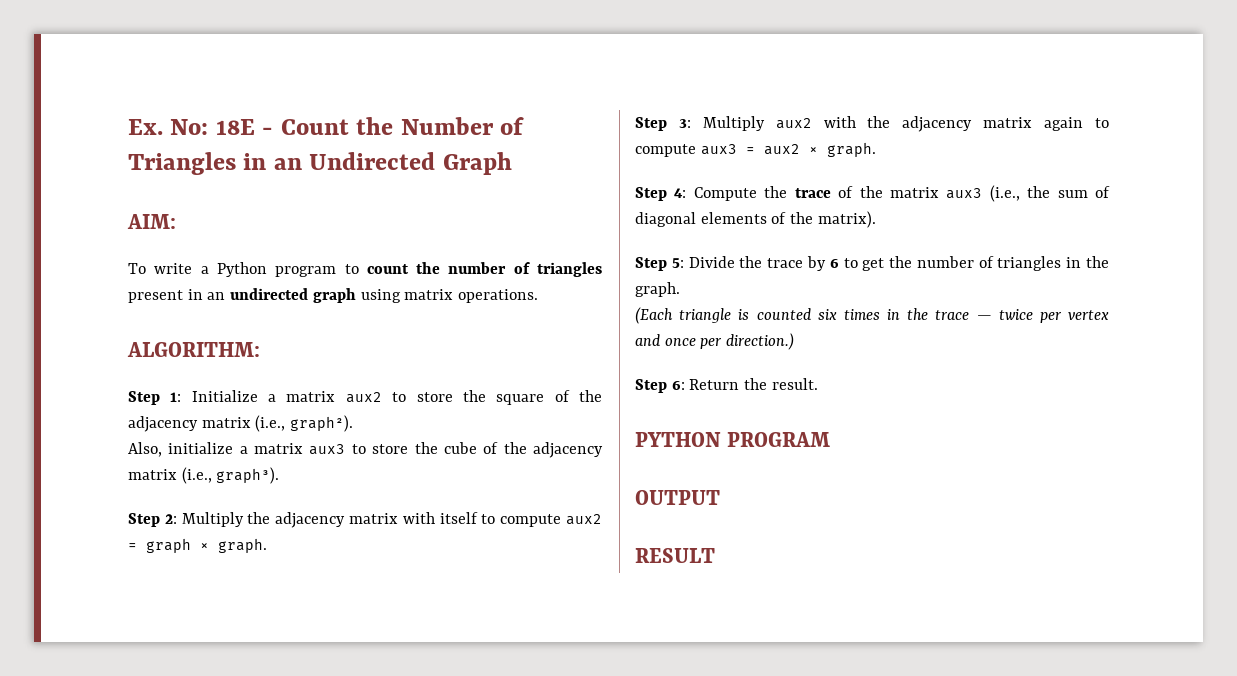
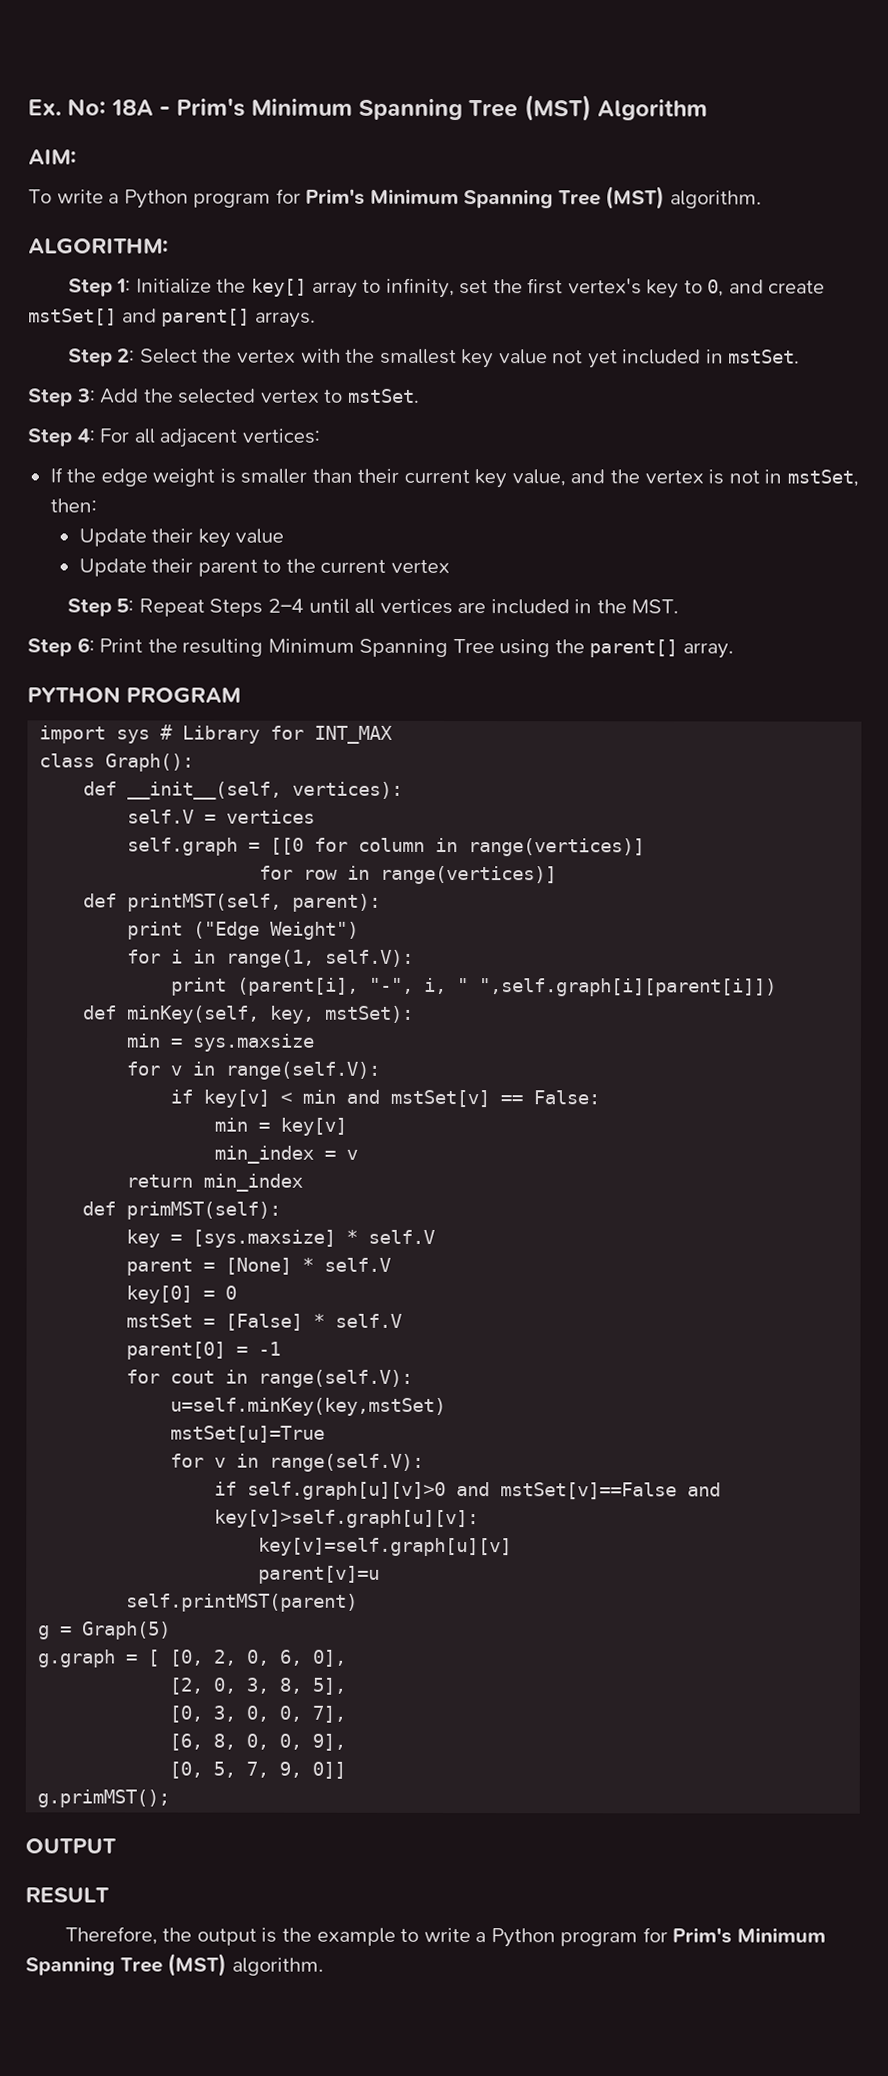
[215,117,524,135] [128,152,512,175] 18E - Count the Number of Triangles in an Undirected Graph -> [110,95,709,122] 18A - Prim's Minimum Spanning Tree (MST) Algorithm
[344,262,602,277] [128,288,539,303] [127,342,260,357] [128,390,602,405] [128,415,354,432] [128,442,603,458] [128,467,280,484] [128,512,602,528] [128,538,267,553] [635,116,1109,132] [635,142,876,157] [635,185,1110,202] [635,211,876,228] [635,256,1109,271] [635,282,680,297] [635,307,1109,324] [635,333,795,350] [635,378,818,393] [635,432,831,447] [635,490,720,505] [635,548,715,563] to count the number of triangles present in an undirected graph using matrix operations. // ALGORITHM: // Step 1: Initialize a matrix aux2 to store the square of the adjacency matrix (i.e., graph²). // Also, initialize a matrix aux3 to store the cube of the adjacency matrix (i.e., graph³). // Step 2: Multiply the adjacency matrix with itself to compute aux2 = graph × graph. // Step 3: Multiply aux2 with the adjacency matrix again to compute aux3 = aux2 × graph. // Step 4: Compute the trace of the matrix aux3 (i.e., the sum of diagonal elements of the matrix). // Step 5: Divide the trace by 6 to get the number of triangles in the graph. // (Each triangle is counted six times in the trace — twice per vertex and once per direction.) // Step 6: Return the result. // PYTHON PROGRAM // OUTPUT // RESULT -> [275,186,762,210] [28,238,169,254] [67,277,826,299] [28,308,316,328] [67,348,801,369] [27,388,420,407] [27,428,320,448] [49,467,859,489] [49,498,97,513] [78,528,285,548] [78,558,450,577] [66,598,680,617] [27,637,734,659] [27,686,242,703] [39,724,394,744] [39,753,195,772] [83,781,404,800] [127,809,316,824] [127,837,646,857] [259,865,558,885] [83,893,382,912] [127,921,360,940] [127,949,415,968] [171,977,778,997] [83,1005,415,1024] [126,1033,316,1052] [126,1061,381,1080] [170,1089,601,1108] [214,1117,348,1136] [214,1145,359,1164] [126,1173,304,1192] [82,1201,282,1220] [126,1229,436,1248] [126,1257,392,1276] [126,1285,238,1304] [126,1313,403,1331] [126,1341,282,1360] [126,1369,414,1388] [170,1397,447,1417] [170,1425,326,1443] [170,1453,425,1472] [214,1481,722,1501] [214,1509,480,1529] [258,1537,513,1557] [258,1565,381,1584] [126,1593,359,1612] [38,1621,172,1640] [38,1649,348,1668] [169,1677,347,1695] [169,1705,347,1723] [169,1733,347,1751] [169,1761,347,1779] [37,1789,171,1808] [25,1838,116,1854] [25,1887,109,1903] [64,1926,826,1948] [25,1953,324,1977] for Prim's Minimum Spanning Tree (MST) algorithm. // ALGORITHM: // Step 1: Initialize the key[] array to infinity, set the first vertex's key to 0, and create mstSet[] and parent[] arrays. // Step 2: Select the vertex with the smallest key value not yet included in mstSet. // Step 3: Add the selected vertex to mstSet. // Step 4: For all adjacent vertices: // If the edge weight is smaller than their current key value, and the vertex is not in mstSet, then: // Update their key value // Update their parent to the current vertex // Step 5: Repeat Steps 2–4 until all vertices are included in the MST. // Step 6: Print the resulting Minimum Spanning Tree using the parent[] array. // PYTHON PROGRAM // import sys # Library for INT_MAX // class Graph(): // def __init__(self, vertices): // self.V = vertices // self.graph = [[0 for column in range(vertices)] // for row in range(vertices)] // def printMST(self, parent): // print ("Edge Weight") // for i in range(1, self.V): // print (parent[i], "-", i, " ",self.graph[i][parent[i]]) // def minKey(self, key, mstSet): // min = sys.maxsize // for v in range(self.V): // if key[v] < min and mstSet[v] == False: // min = key[v] // min_index = v // return min_index // def primMST(self): // key = [sys.maxsize] * self.V // parent = [None] * self.V // key[0] = 0 // mstSet = [False] * self.V // parent[0] = -1 // for cout in range(self.V): // u=self.minKey(key,mstSet) // mstSet[u]=True // for v in range(self.V): // if self.graph[u][v]>0 and mstSet[v]==False and key[v]>self.graph[u][v]: // key[v]=self.graph[u][v] // parent[v]=u // self.printMST(parent) // g = Graph(5) // g.graph = [ [0, 2, 0, 6, 0], // [2, 0, 3, 8, 5], // [0, 3, 0, 0, 7], // [6, 8, 0, 0, 9], // [0, 5, 7, 9, 0]] // g.primMST(); // OUTPUT // RESULT // Therefore, the output is the example to write a Python program for Prim's Minimum Spanning Tree (MST) algorithm.

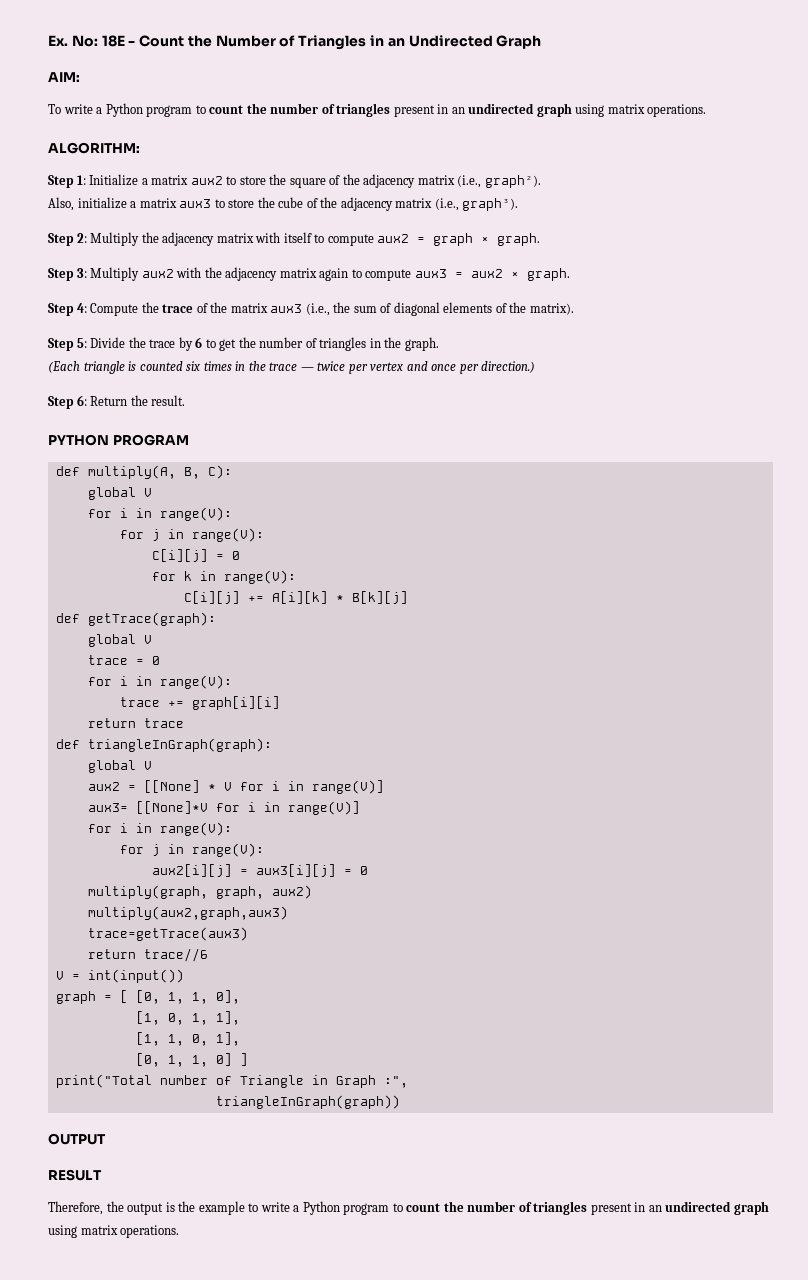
[110,95,709,122] 18A - Prim's Minimum Spanning Tree (MST) Algorithm -> [101,35,542,50] 18E - Count the Number of Triangles in an Undirected Graph
[275,186,762,210] [28,238,169,254] [67,277,826,299] [28,308,316,328] [67,348,801,369] [27,388,420,407] [27,428,320,448] [49,467,859,489] [49,498,97,513] [78,528,285,548] [78,558,450,577] [66,598,680,617] [27,637,734,659] [27,686,242,703] [39,724,394,744] [39,753,195,772] [83,781,404,800] [127,809,316,824] [127,837,646,857] [259,865,558,885] [83,893,382,912] [127,921,360,940] [127,949,415,968] [171,977,778,997] [83,1005,415,1024] [126,1033,316,1052] [126,1061,381,1080] [170,1089,601,1108] [214,1117,348,1136] [214,1145,359,1164] [126,1173,304,1192] [82,1201,282,1220] [126,1229,436,1248] [126,1257,392,1276] [126,1285,238,1304] [126,1313,403,1331] [126,1341,282,1360] [126,1369,414,1388] [170,1397,447,1417] [170,1425,326,1443] [170,1453,425,1472] [214,1481,722,1501] [214,1509,480,1529] [258,1537,513,1557] [258,1565,381,1584] [126,1593,359,1612] [38,1621,172,1640] [38,1649,348,1668] [169,1677,347,1695] [169,1705,347,1723] [169,1733,347,1751] [169,1761,347,1779] [37,1789,171,1808] for Prim's Minimum Spanning Tree (MST) algorithm. // ALGORITHM: // Step 1: Initialize the key[] array to infinity, set the first vertex's key to 0, and create mstSet[] and parent[] arrays. // Step 2: Select the vertex with the smallest key value not yet included in mstSet. // Step 3: Add the selected vertex to mstSet. // Step 4: For all adjacent vertices: // If the edge weight is smaller than their current key value, and the vertex is not in mstSet, then: // Update their key value // Update their parent to the current vertex // Step 5: Repeat Steps 2–4 until all vertices are included in the MST. // Step 6: Print the resulting Minimum Spanning Tree using the parent[] array. // PYTHON PROGRAM // import sys # Library for INT_MAX // class Graph(): // def __init__(self, vertices): // self.V = vertices // self.graph = [[0 for column in range(vertices)] // for row in range(vertices)] // def printMST(self, parent): // print ("Edge Weight") // for i in range(1, self.V): // print (parent[i], "-", i, " ",self.graph[i][parent[i]]) // def minKey(self, key, mstSet): // min = sys.maxsize // for v in range(self.V): // if key[v] < min and mstSet[v] == False: // min = key[v] // min_index = v // return min_index // def primMST(self): // key = [sys.maxsize] * self.V // parent = [None] * self.V // key[0] = 0 // mstSet = [False] * self.V // parent[0] = -1 // for cout in range(self.V): // u=self.minKey(key,mstSet) // mstSet[u]=True // for v in range(self.V): // if self.graph[u][v]>0 and mstSet[v]==False and key[v]>self.graph[u][v]: // key[v]=self.graph[u][v] // parent[v]=u // self.printMST(parent) // g = Graph(5) // g.graph = [ [0, 2, 0, 6, 0], // [2, 0, 3, 8, 5], // [0, 3, 0, 0, 7], // [6, 8, 0, 0, 9], // [0, 5, 7, 9, 0]] // g.primMST(); -> [195,103,707,117] [48,142,140,154] [48,174,541,188] [48,197,519,211] [48,232,541,246] [48,267,570,281] [48,302,574,316] [48,337,439,351] [48,361,536,374] [48,395,186,409] [48,434,189,446] [55,465,232,479] [87,487,152,500] [87,507,232,521] [119,528,264,542] [151,549,240,562] [151,570,296,584] [183,591,408,604] [55,612,216,626] [87,634,152,647] [87,655,160,665] [87,675,232,689] [119,696,280,710] [87,718,184,728] [55,738,272,752] [87,760,152,773] [87,780,384,794] [87,801,360,815] [87,822,232,836] [119,843,264,857] [151,864,368,877] [87,885,312,899] [87,906,288,920] [87,927,248,941] [87,948,208,962] [55,969,184,983] [55,990,240,1004] [135,1011,240,1025] [135,1032,240,1046] [135,1053,248,1067] [55,1074,408,1088] [215,1095,400,1109] to count the number of triangles present in an undirected graph using matrix operations. // ALGORITHM: // Step 1: Initialize a matrix aux2 to store the square of the adjacency matrix (i.e., graph²). // Also, initialize a matrix aux3 to store the cube of the adjacency matrix (i.e., graph³). // Step 2: Multiply the adjacency matrix with itself to compute aux2 = graph × graph. // Step 3: Multiply aux2 with the adjacency matrix again to compute aux3 = aux2 × graph. // Step 4: Compute the trace of the matrix aux3 (i.e., the sum of diagonal elements of the matrix). // Step 5: Divide the trace by 6 to get the number of triangles in the graph. // (Each triangle is counted six times in the trace — twice per vertex and once per direction.) // Step 6: Return the result. // PYTHON PROGRAM // def multiply(A, B, C): // global V // for i in range(V): // for j in range(V): // C[i][j] = 0 // for k in range(V): // C[i][j] += A[i][k] * B[k][j] // def getTrace(graph): // global V // trace = 0 // for i in range(V): // trace += graph[i][i] // return trace // def triangleInGraph(graph): // global V // aux2 = [[None] * V for i in range(V)] // aux3= [[None]*V for i in range(V)] // for i in range(V): // for j in range(V): // aux2[i][j] = aux3[i][j] = 0 // multiply(graph, graph, aux2) // multiply(aux2,graph,aux3) // trace=getTrace(aux3) // return trace//6 // V = int(input()) // graph = [ [0, 1, 1, 0], // [1, 0, 1, 1], // [1, 1, 0, 1], // [0, 1, 1, 0] ] // print("Total number of Triangle in Graph :", // triangleInGraph(graph))
[642,1927,826,1944] [25,1953,324,1977] for Prim's Minimum Spanning Tree (MST) algorithm. -> [392,1201,769,1215] [48,1225,180,1238] to count the number of triangles present in an undirected graph using matrix operations.

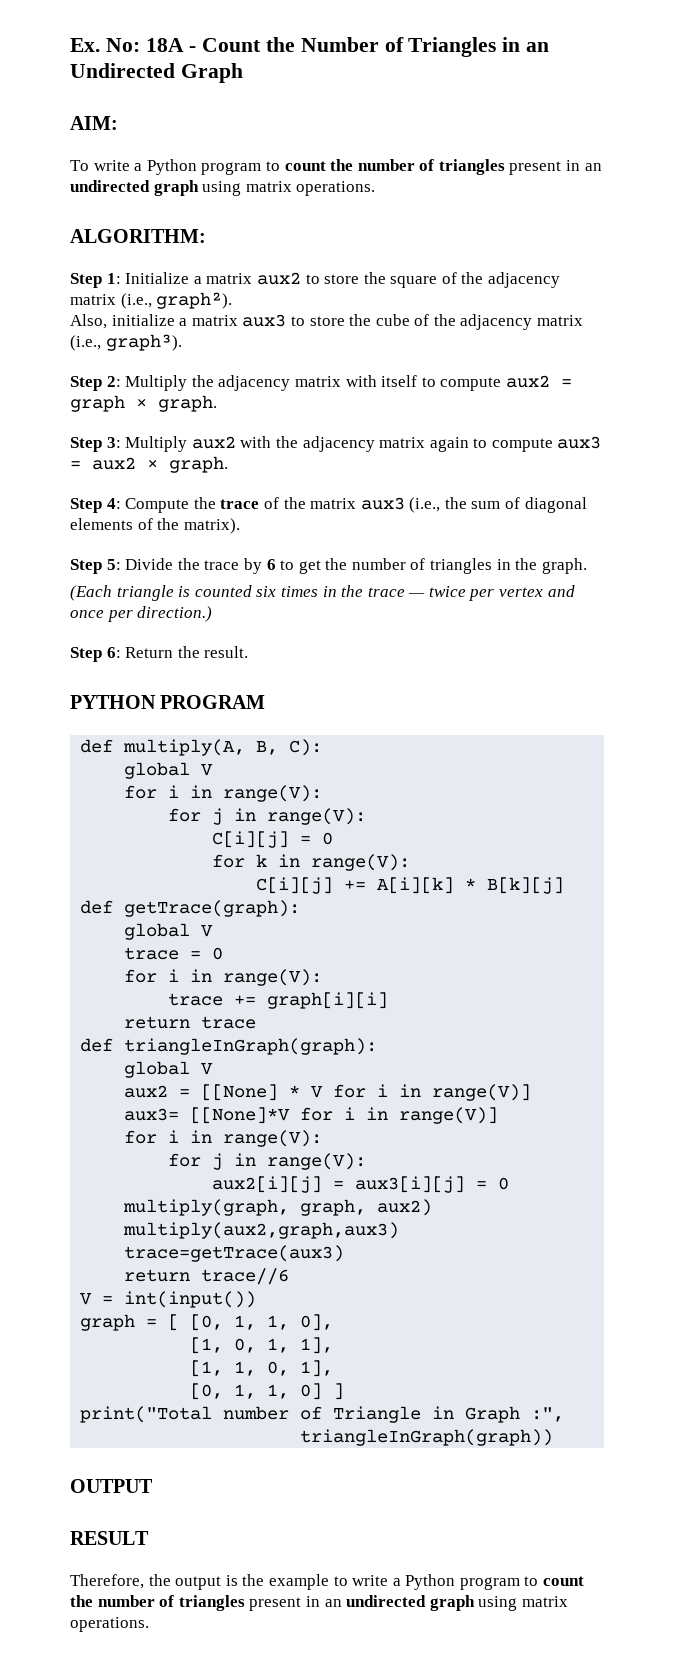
[101,35,125,47] 18E -> [145,38,184,52] 18A

